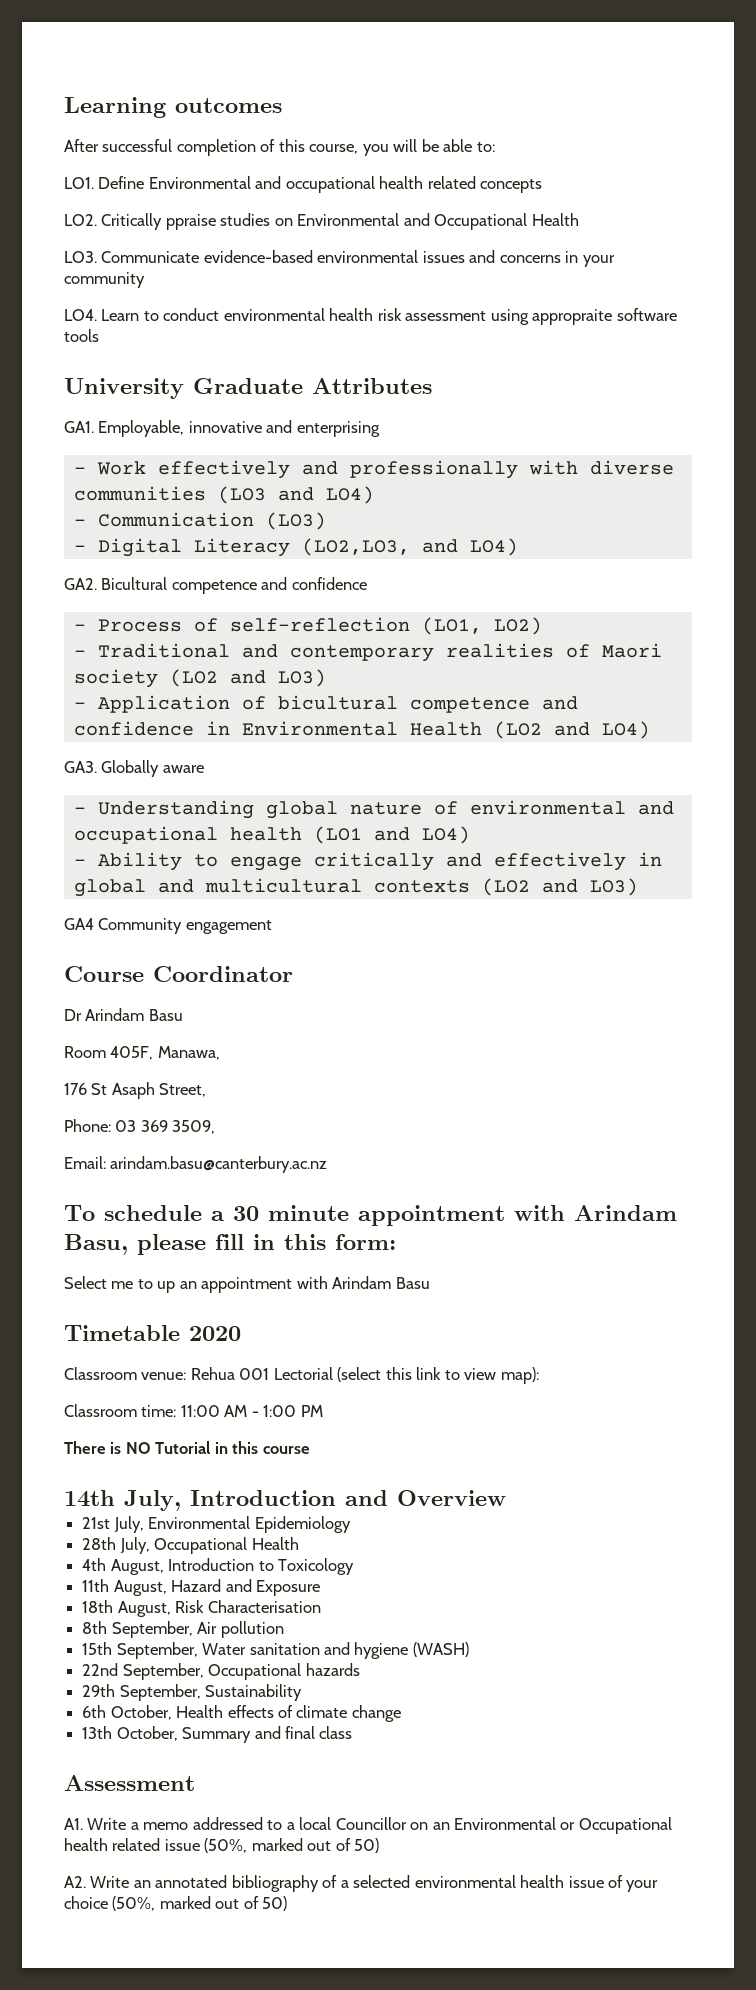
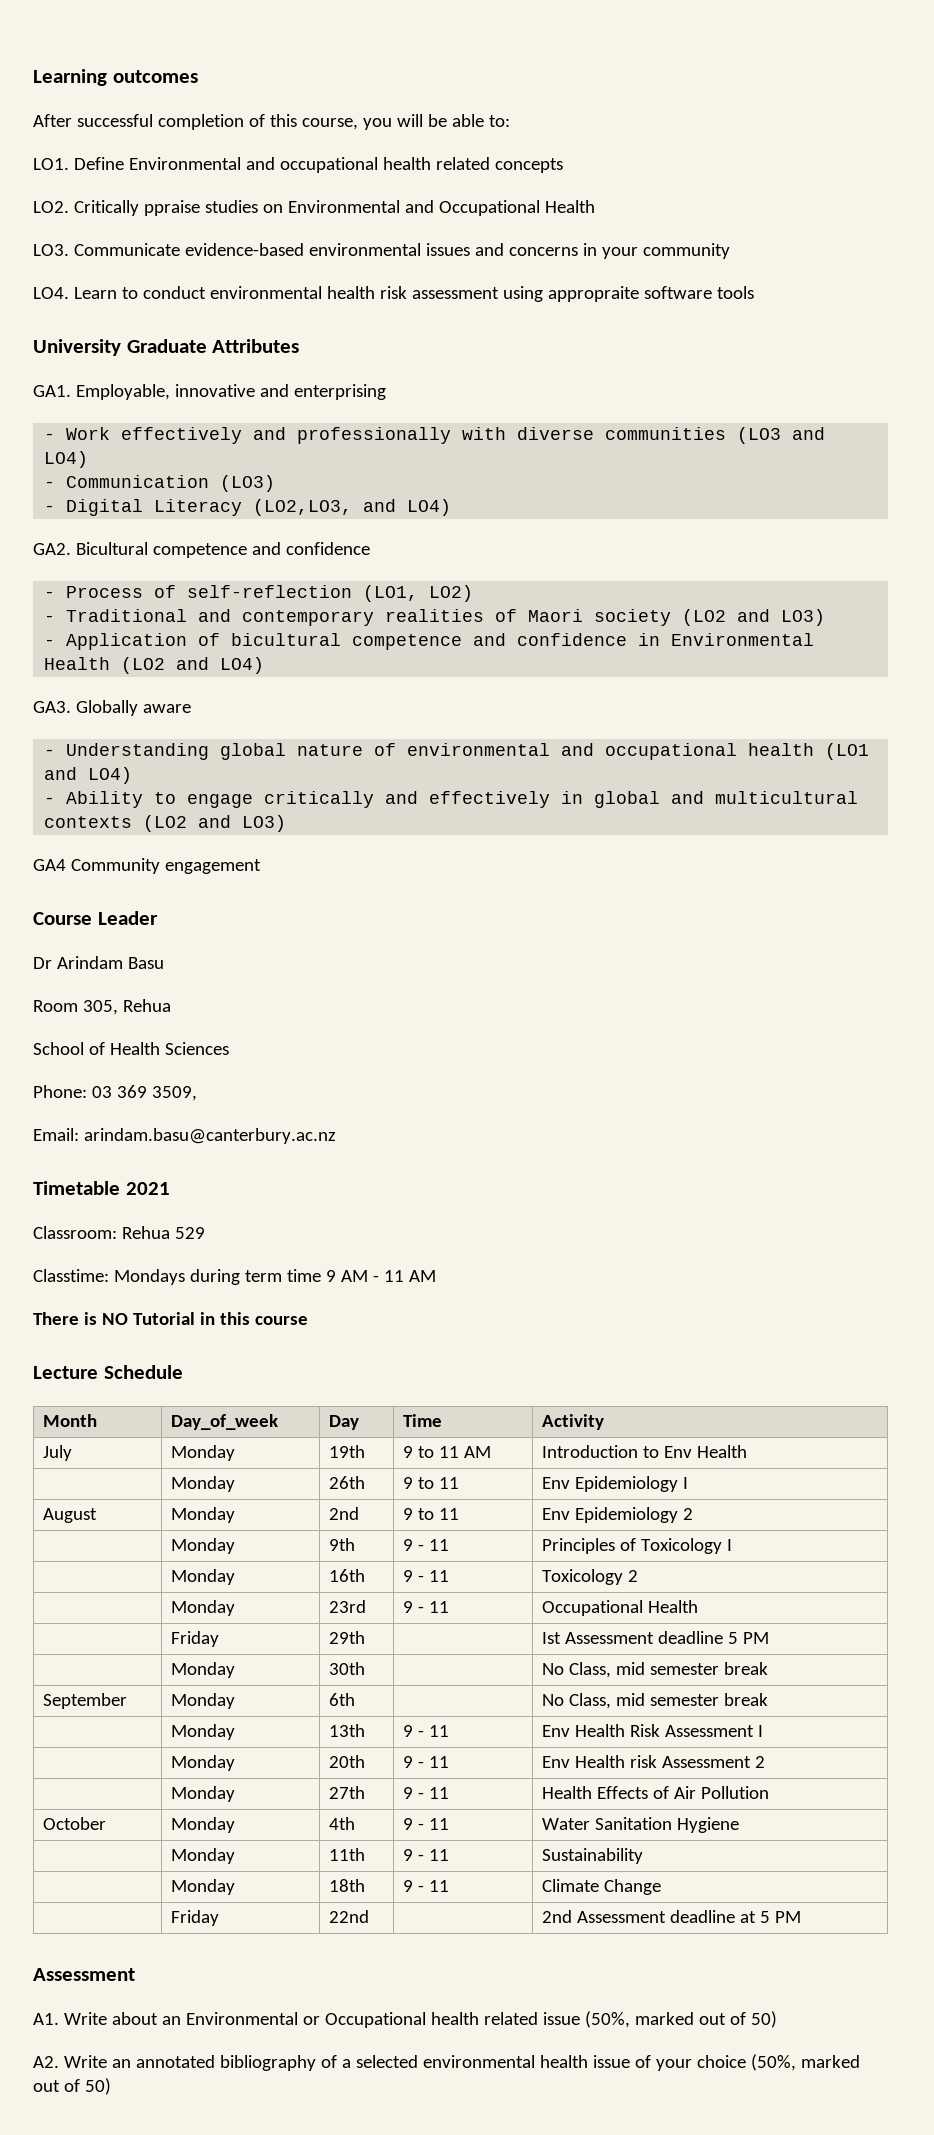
[153,966,293,982] Coordinator -> [97,911,158,925] Leader
[110,1046,220,1060] [64,1082,207,1099] 405F, Manawa, // 176 St Asaph Street, -> [82,999,171,1015] [33,1042,229,1055] 305, Rehua // School of Health Sciences
[64,1205,677,1226] [64,1234,396,1255] [64,1276,430,1293] [64,1325,241,1341] [64,1367,539,1384] [64,1404,323,1417] To schedule a 30 minute appointment with Arindam Basu, please fill in this form: // Select me to up an appointment with Arindam Basu // Timetable 2020 // Classroom venue: Rehua 001 Lectorial (select this link to view map): // Classroom time: 11:00 AM - 1:00 PM -> [33,1181,170,1195] [33,1226,205,1239] [33,1269,436,1285] Timetable 2021 // Classroom: Rehua 529 // Classtime: Mondays during term time 9 AM - 11 AM
[64,1490,506,1511] [82,1516,351,1533] [82,1537,299,1554] [82,1558,354,1575] [82,1579,320,1596] [82,1600,321,1617] [82,1621,284,1638] [82,1642,469,1659] [82,1663,360,1680] [82,1684,303,1701] [82,1705,401,1722] [82,1726,353,1743] [64,1775,195,1791] [64,1817,429,1830] 14th July, Introduction and Overview // 21st July, Environmental Epidemiology // 28th July, Occupational Health // 4th August, Introduction to Toxicology // 11th August, Hazard and Exposure // 18th August, Risk Characterisation // 8th September, Air pollution // 15th September, Water sanitation and hygiene (WASH) // 22nd September, Occupational hazards // 29th September, Sustainability // 6th October, Health effects of climate change // 13th October, Summary and final class // Assessment // A1. Write a memo addressed to a local Councillor on -> [33,1365,183,1379] [42,1414,97,1427] [170,1414,278,1430] [328,1415,359,1430] [402,1414,442,1427] [541,1414,604,1430] [42,1445,72,1461] [170,1445,235,1461] [328,1445,365,1458] [402,1446,491,1458] [541,1445,747,1458] [170,1476,235,1492] [328,1476,365,1489] [402,1477,459,1489] [541,1476,688,1492] [42,1508,97,1523] [170,1507,235,1523] [328,1507,359,1520] [402,1508,459,1520] [541,1507,693,1523] [170,1538,235,1554] [328,1538,355,1551] [402,1539,449,1551] [541,1538,732,1554] [170,1569,235,1585] [328,1569,365,1582] [402,1570,449,1582] [541,1569,638,1585] [170,1600,235,1616] [328,1600,366,1613] [402,1601,449,1613] [541,1600,698,1616] [170,1631,219,1647] [328,1631,365,1644] [541,1631,769,1644] [170,1662,235,1678] [328,1662,365,1675] [541,1662,768,1678] [42,1693,127,1709] [170,1693,235,1709] [328,1693,355,1706] [541,1693,768,1709] [170,1724,235,1740] [328,1724,365,1737] [402,1725,449,1737] [541,1724,763,1737] [170,1755,235,1771] [328,1755,365,1768] [402,1756,449,1768] [541,1755,765,1768] [170,1786,235,1802] [328,1786,365,1799] [402,1787,449,1799] [541,1786,769,1799] [42,1817,106,1830] [170,1817,235,1833] [328,1817,355,1830] [402,1818,449,1830] [541,1817,739,1833] [170,1848,235,1864] [328,1848,365,1861] [402,1849,449,1861] [541,1848,643,1864] [170,1879,235,1895] [328,1879,365,1892] [402,1880,449,1892] [541,1879,661,1895] [170,1910,219,1926] [328,1910,369,1923] [541,1910,801,1923] [33,1968,135,1981] [33,2012,158,2025] Lecture Schedule // Month | Day_of_week | Day | Time | Activity // July | Monday | 19th | 9 to 11 AM | Introduction to Env Health // | Monday | 26th | 9 to 11 | Env Epidemiology I // August | Monday | 2nd | 9 to 11 | Env Epidemiology 2 // | Monday | 9th | 9 - 11 | Principles of Toxicology I // | Monday | 16th | 9 - 11 | Toxicology 2 // | Monday | 23rd | 9 - 11 | Occupational Health // | Friday | 29th | | Ist Assessment deadline 5 PM // | Monday | 30th | | No Class, mid semester break // September | Monday | 6th | | No Class, mid semester break // | Monday | 13th | 9 - 11 | Env Health Risk Assessment I // | Monday | 20th | 9 - 11 | Env Health risk Assessment 2 // | Monday | 27th | 9 - 11 | Health Effects of Air Pollution // October | Monday | 4th | 9 - 11 | Water Sanitation Hygiene // | Monday | 11th | 9 - 11 | Sustainability // | Monday | 18th | 9 - 11 | Climate Change // | Friday | 22nd | | 2nd Assessment deadline at 5 PM // Assessment // A1. Write about

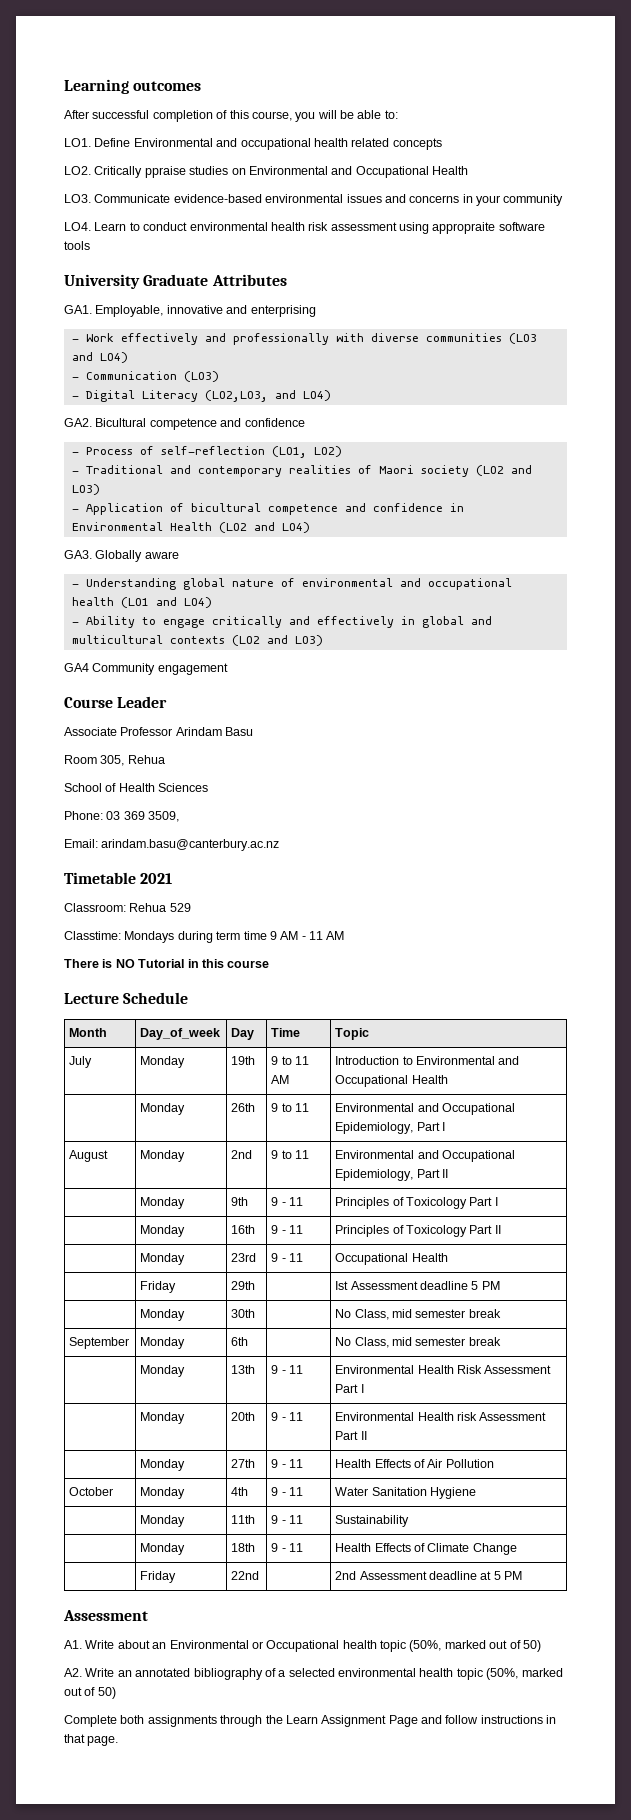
[33,957,52,969] Dr -> [64,727,173,736] Associate Professor
[541,1414,604,1430] Activity -> [335,1028,370,1040] Topic
[663,1446,692,1458] Env -> [415,1056,520,1065] [335,1075,409,1087] Environmental and Occupational
[541,1476,678,1492] Env Epidemiology -> [335,1103,515,1115] [335,1122,440,1134] Environmental and Occupational Epidemiology, Part
[541,1507,693,1523] Env Epidemiology 2 -> [335,1150,515,1162] [335,1169,448,1181] Environmental and Occupational Epidemiology, Part II
(722, 1546) none -> [469,1197,493,1206] Part
[541,1569,638,1585] Toxicology 2 -> [335,1225,501,1237] Principles of Toxicology Part II
[541,1725,570,1737] Env -> [335,1365,415,1374] Environmental
(754, 1731) none -> [335,1384,359,1393] Part
[541,1756,570,1768] Env -> [335,1412,415,1421] Environmental
[754,1756,765,1768] 2 -> [335,1431,367,1440] Part II
(449, 1886) none -> [335,1543,425,1552] Health Effects of
[483,2012,580,2025] related issue -> [380,1640,406,1652] topic
[592,2054,860,2071] [33,2078,111,2095] issue of your choice (50%, marked out of 50) -> [456,1668,563,1680] [64,1687,116,1699] [64,1715,557,1727] [64,1734,119,1746] topic (50%, marked out of 50) // Complete both assignments through the Learn Assignment Page and follow instructions in that page.

